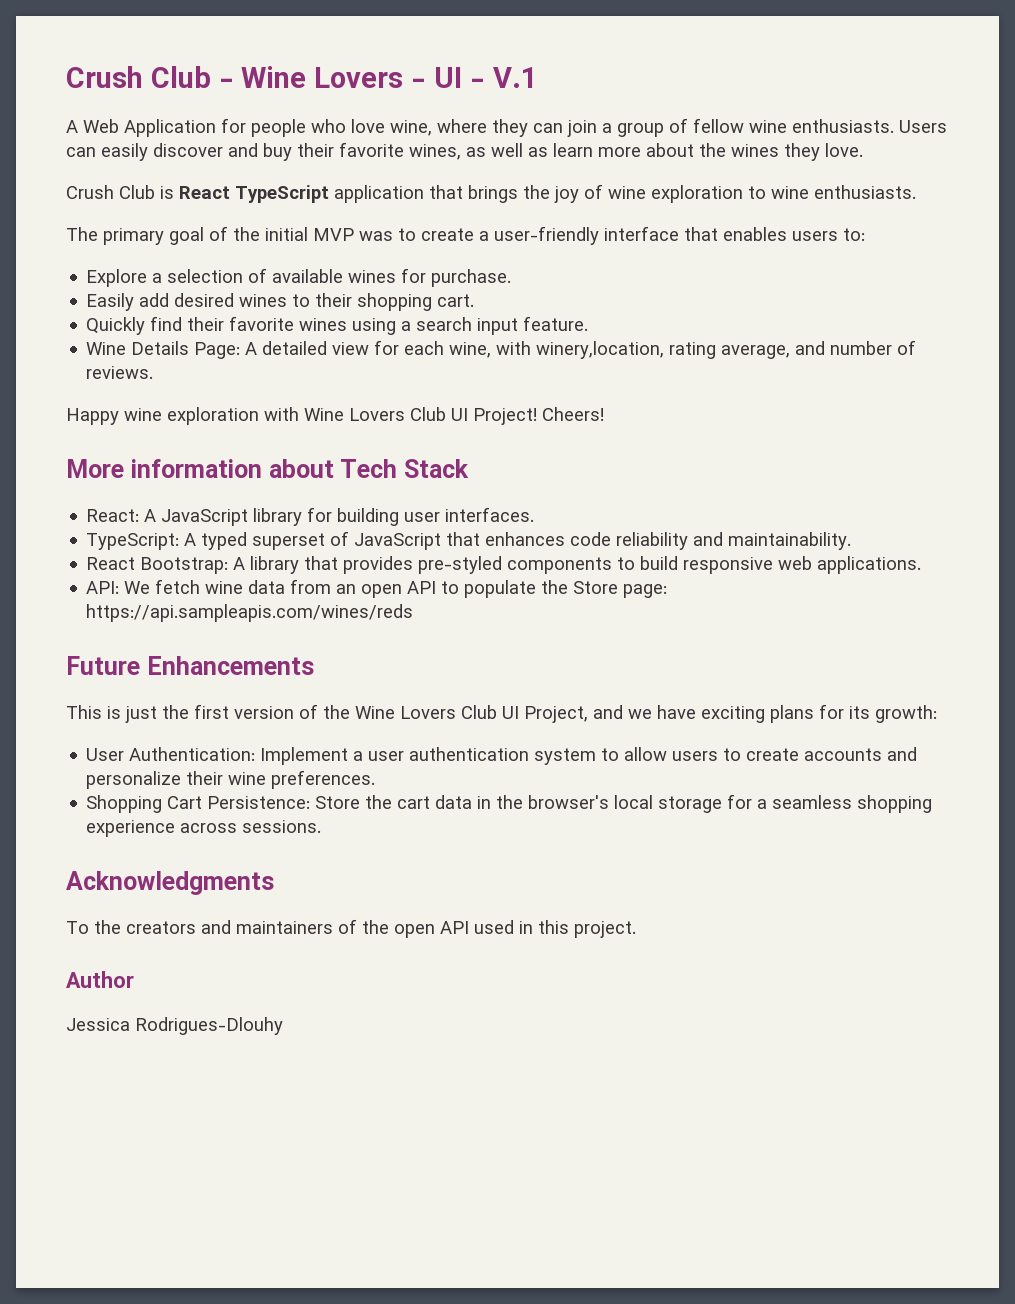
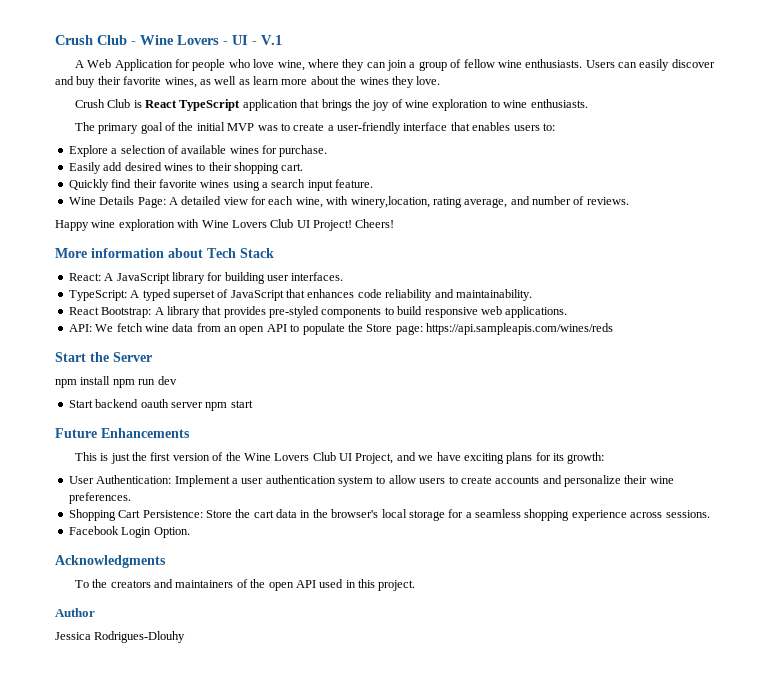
(414, 613) none -> [55,352,152,362] [55,376,177,388] [68,399,253,411] // Start the Server // npm install npm run dev // Start backend oauth server npm start
(322, 826) none -> [68,526,190,538] // Facebook Login Option.

